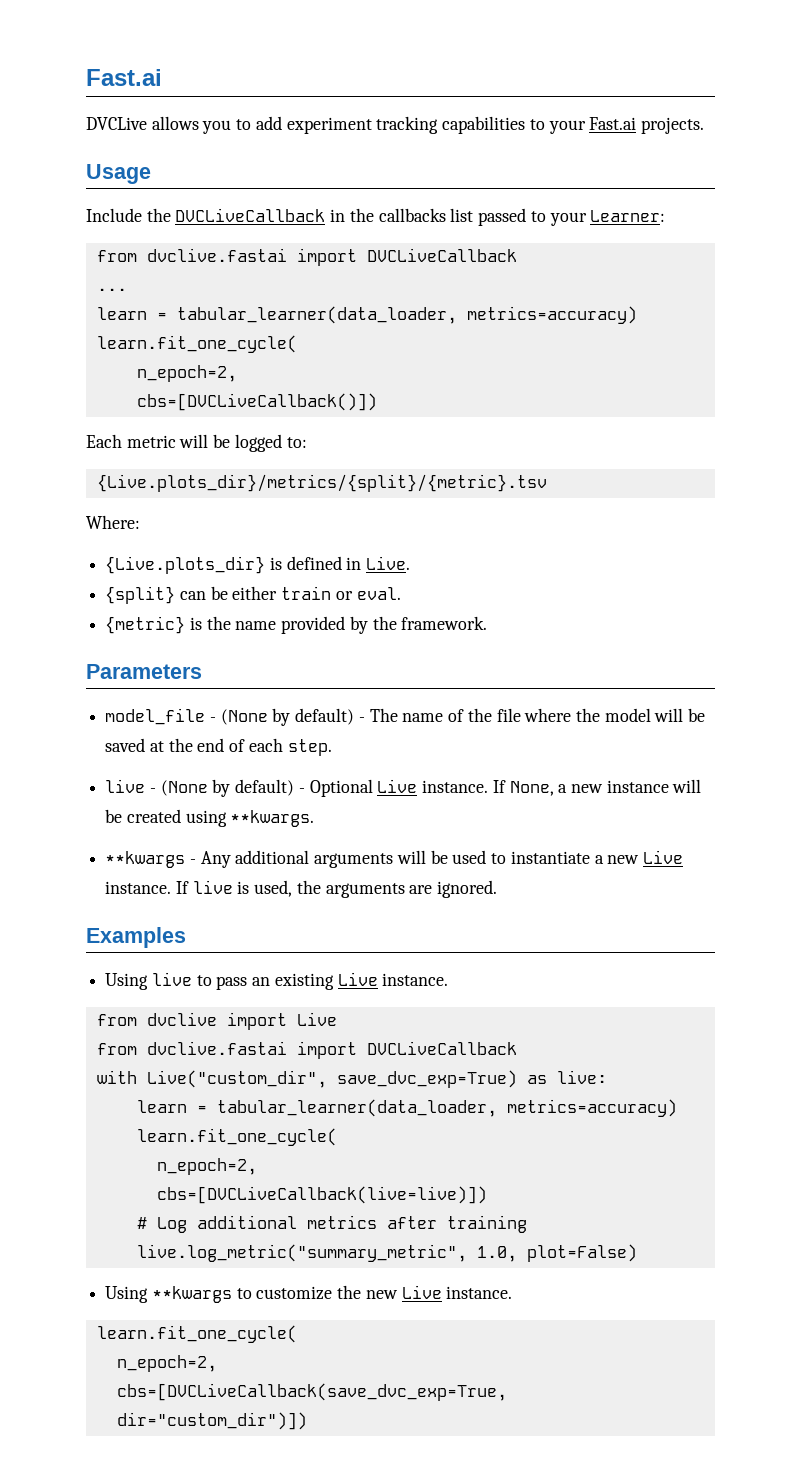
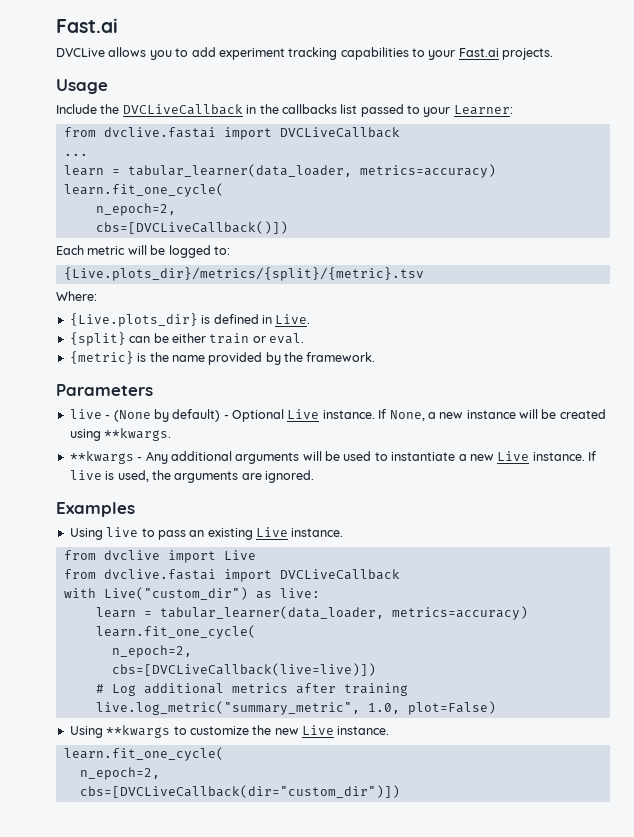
[105,708,706,726] [105,738,332,756] // model_file - (None by default) - The name of the file where the model will be saved at the end of each step. -> (153, 390) none
[146,1070,517,1088] Live("custom_dir", save_dvc_exp=True) -> [103,587,248,600] Live("custom_dir")
[116,1383,507,1401] [116,1412,307,1430] cbs=[DVCLiveCallback(save_dvc_exp=True, dir="custom_dir")]) -> [79,785,400,798] cbs=[DVCLiveCallback(dir="custom_dir")])

